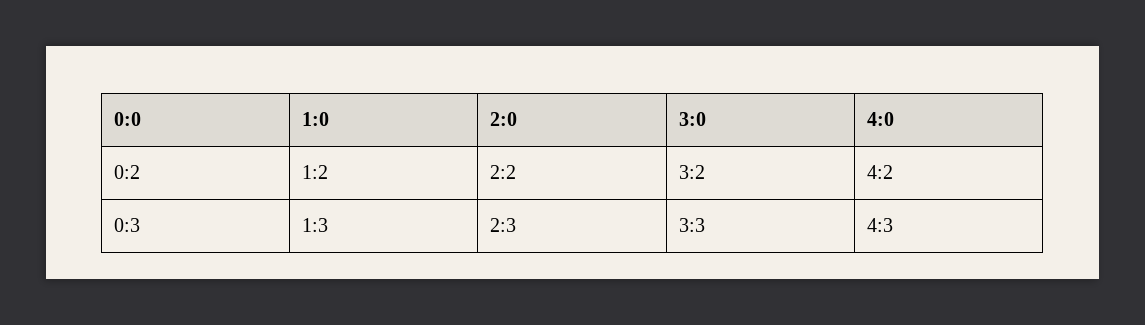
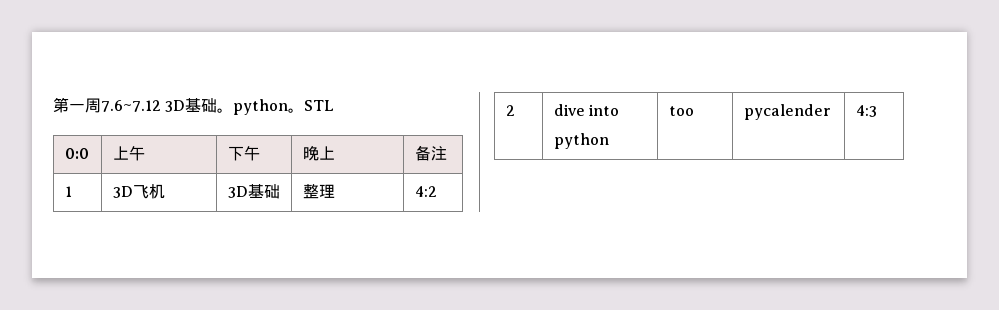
[114,112,142,126] [302,112,330,126] [490,112,518,126] [679,112,707,126] [867,112,895,126] [114,165,141,179] [302,165,329,179] [490,165,517,179] [679,165,706,179] [867,165,894,179] [114,218,141,232] [302,218,329,232] [490,218,517,232] [679,218,706,232] 0:0 | 1:0 | 2:0 | 3:0 | 4:0 // 0:2 | 1:2 | 2:2 | 3:2 | 4:2 // 0:3 | 1:3 | 2:3 | 3:3 -> [53,97,335,115] [64,148,89,159] [112,146,145,161] [227,146,260,161] [302,145,335,161] [414,145,447,161] [64,186,72,197] [112,184,165,199] [227,184,280,199] [302,184,335,199] [414,186,437,197] [505,105,515,116] [553,104,620,116] [553,133,609,149] [668,106,694,116] [743,104,831,120] 第一周7.6~7.12 3D基础。python。STL // 0:0 | 上午 | 下午 | 晚上 | 备注 // 1 | 3D飞机 | 3D基础 | 整理 | 4:2 // 2 | dive into python | too | pycalender

